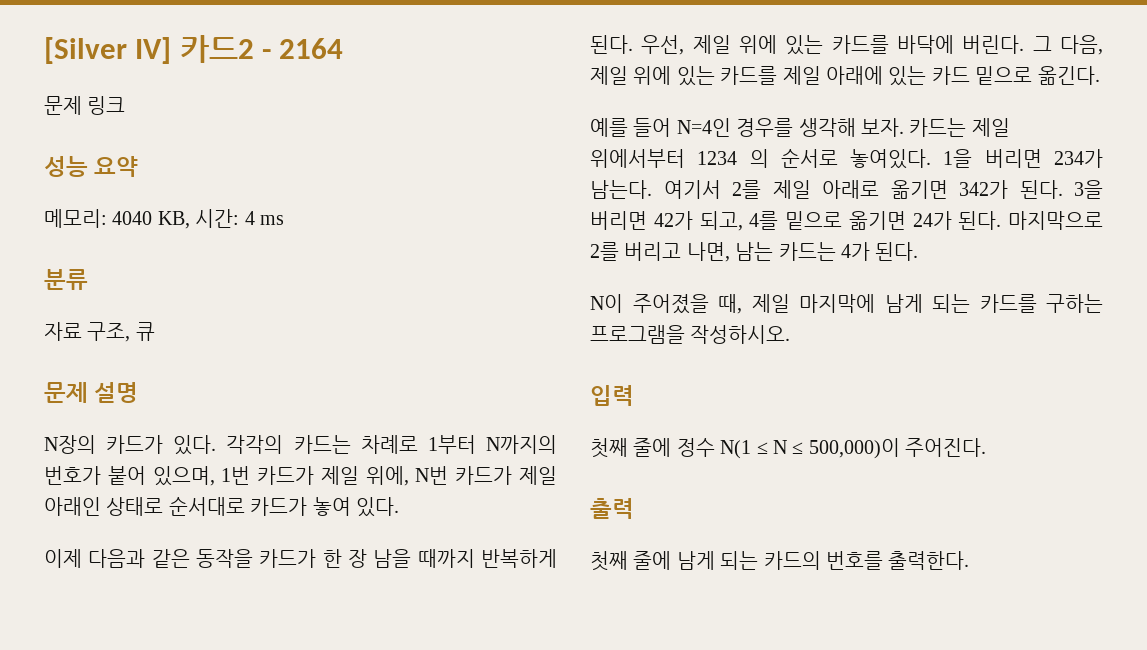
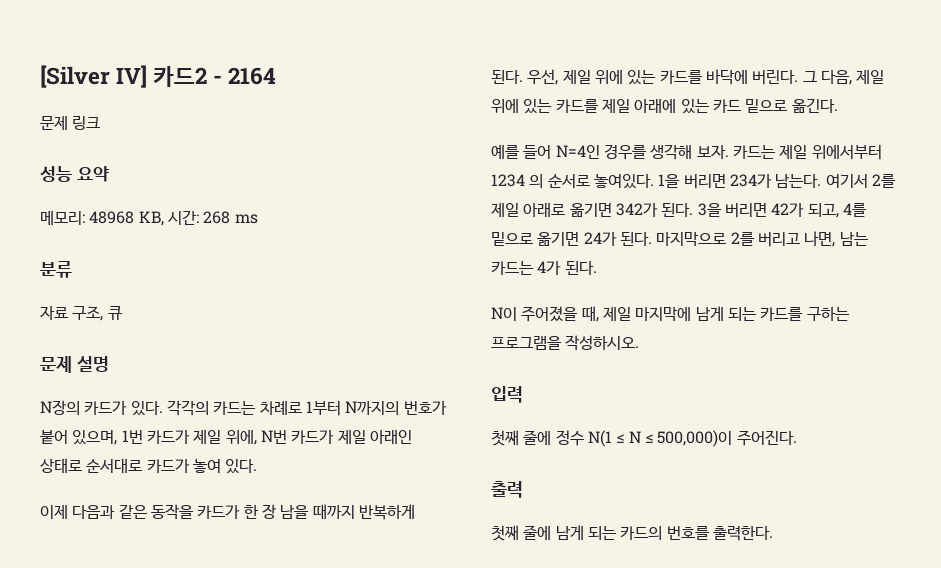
[112,211,153,225] 4040 -> [89,211,135,224] 48968
[244,211,255,225] 4 -> [203,211,231,224] 268

